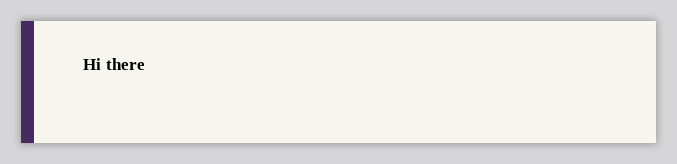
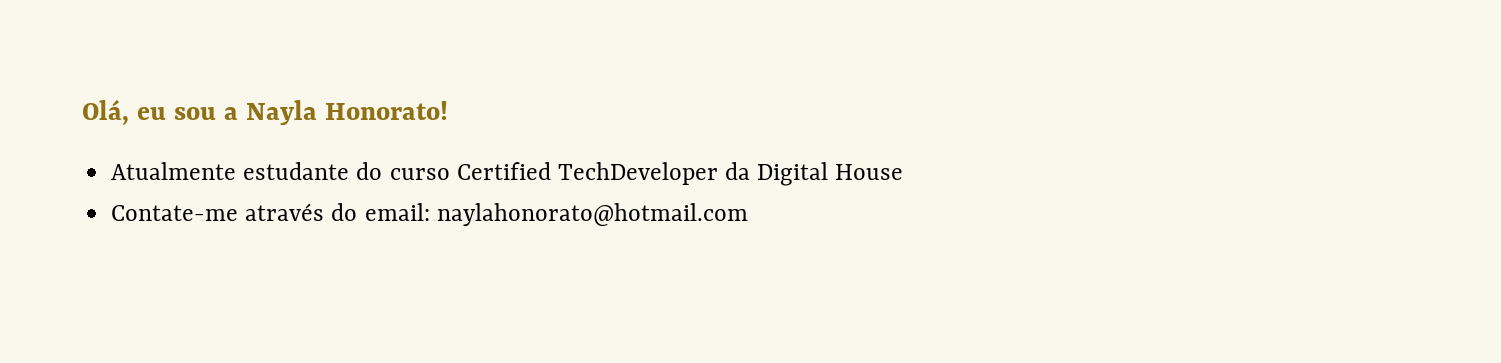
[83,58,145,70] Hi there -> [82,99,448,126] [111,162,904,186] [111,203,748,226] Olá, eu sou a Nayla Honorato! // Atualmente estudante do curso Certified TechDeveloper da Digital House // Contate-me através do email: naylahonorato@hotmail.com

